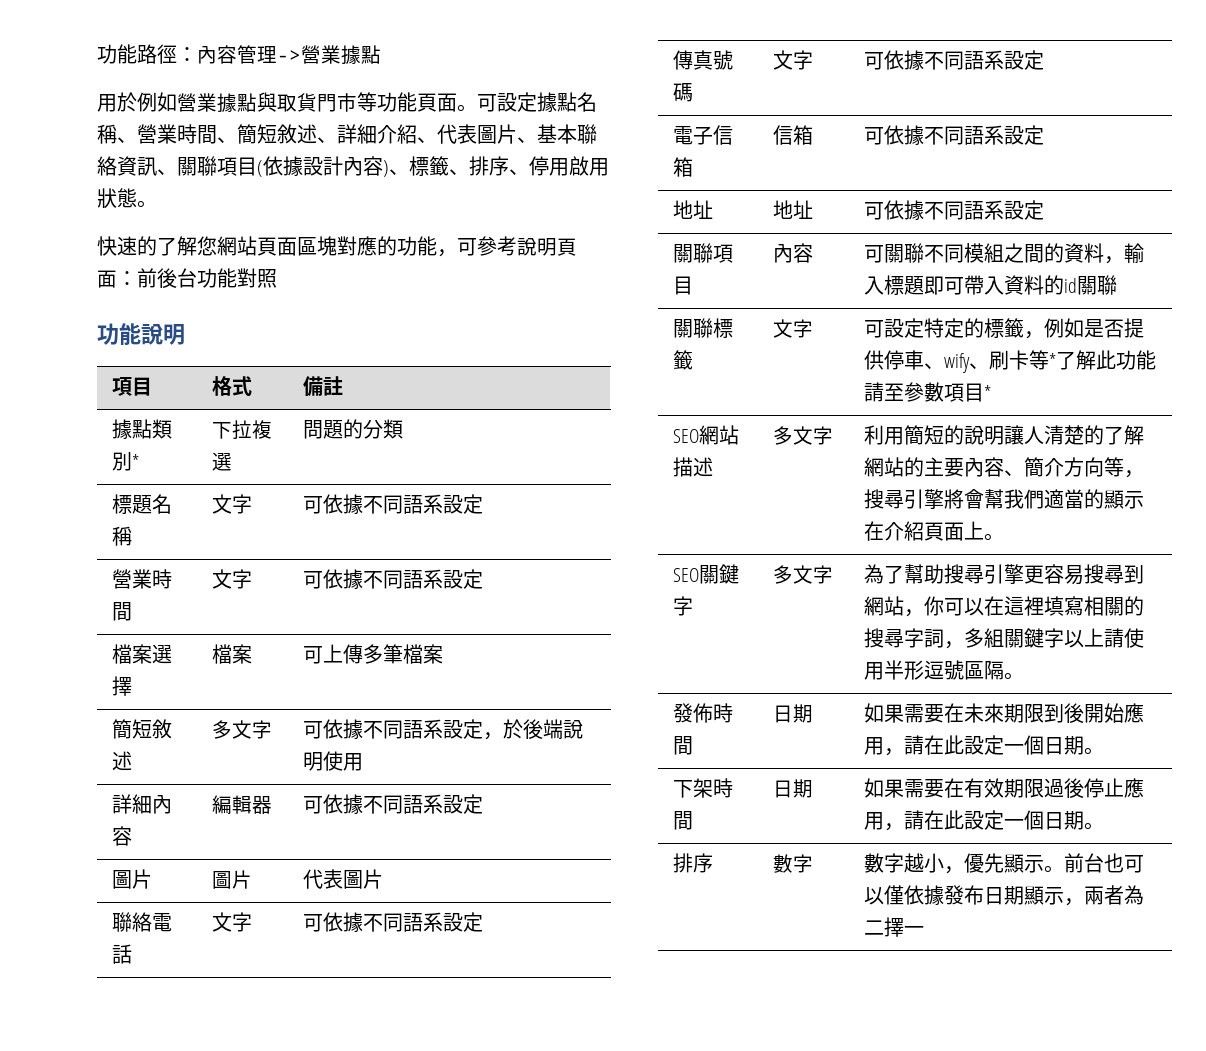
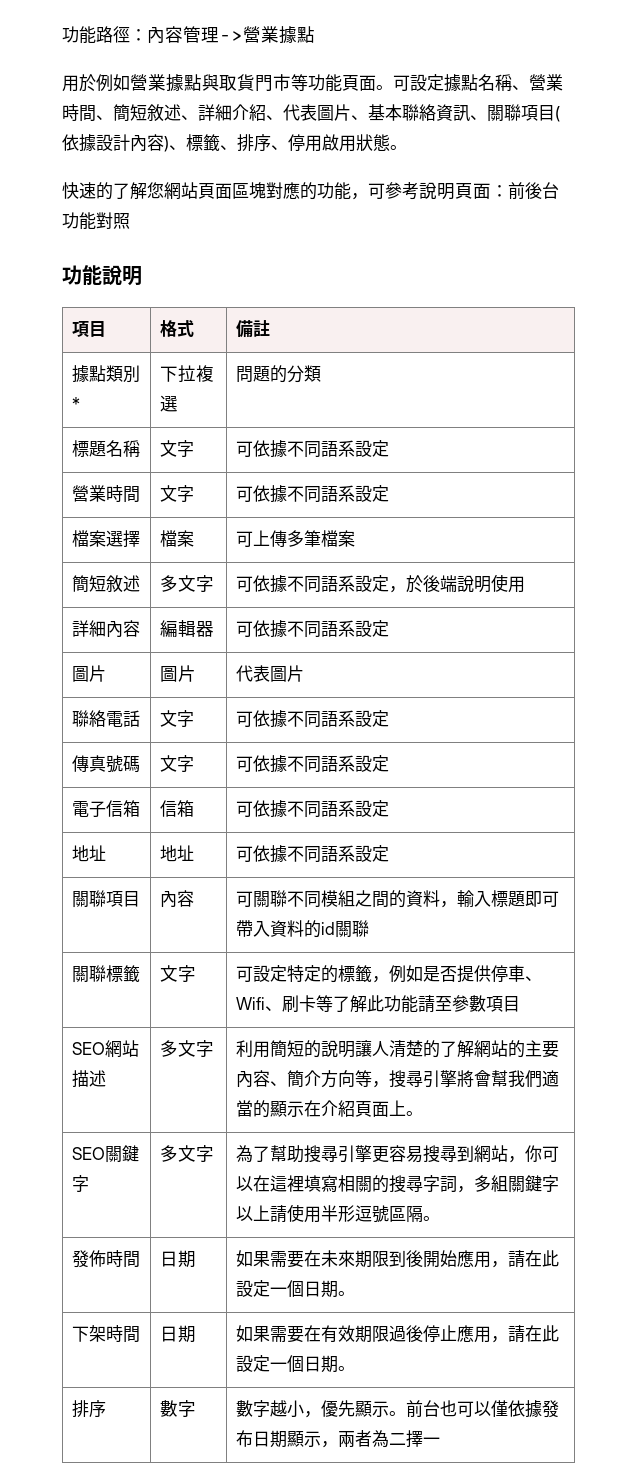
[944,353,971,373] wify -> [236,997,266,1010] Wifi
[1049,353,1057,368] * -> (334, 1003) none
[984,385,992,400] * -> (521, 1004) none

